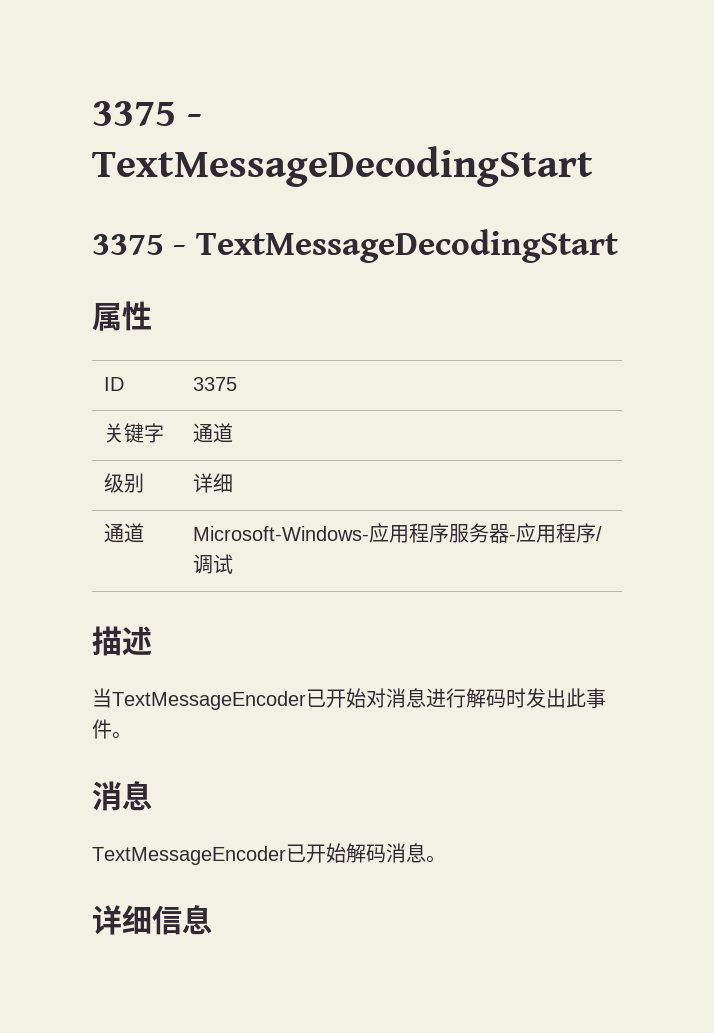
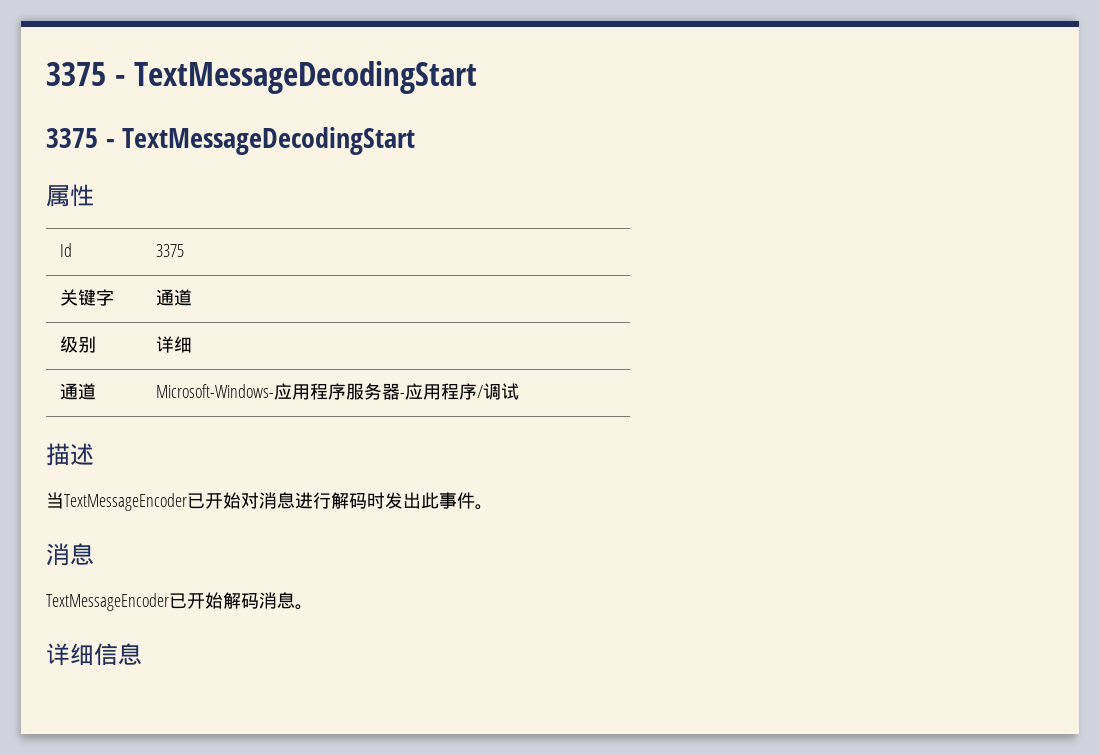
[103,377,124,391] ID -> [60,243,73,257] Id

